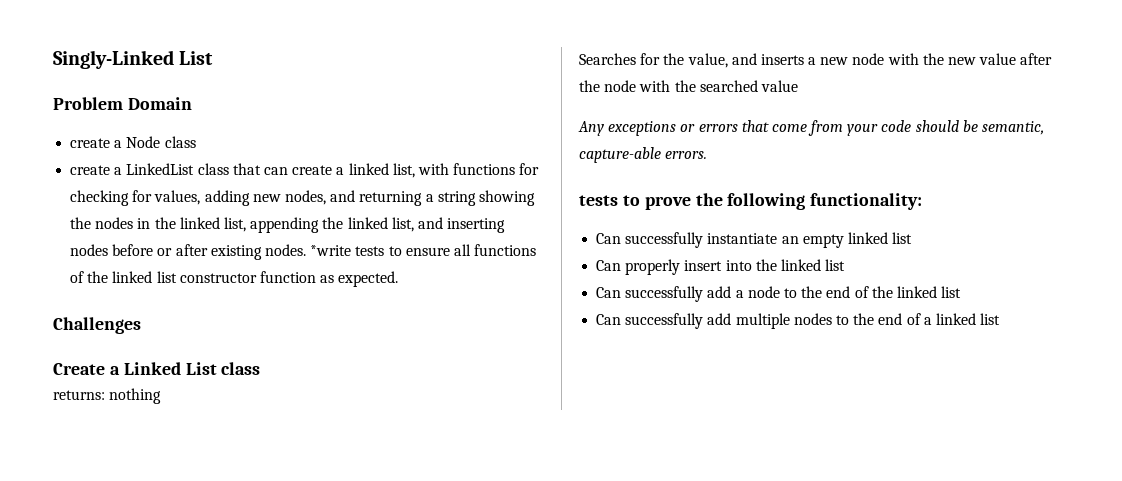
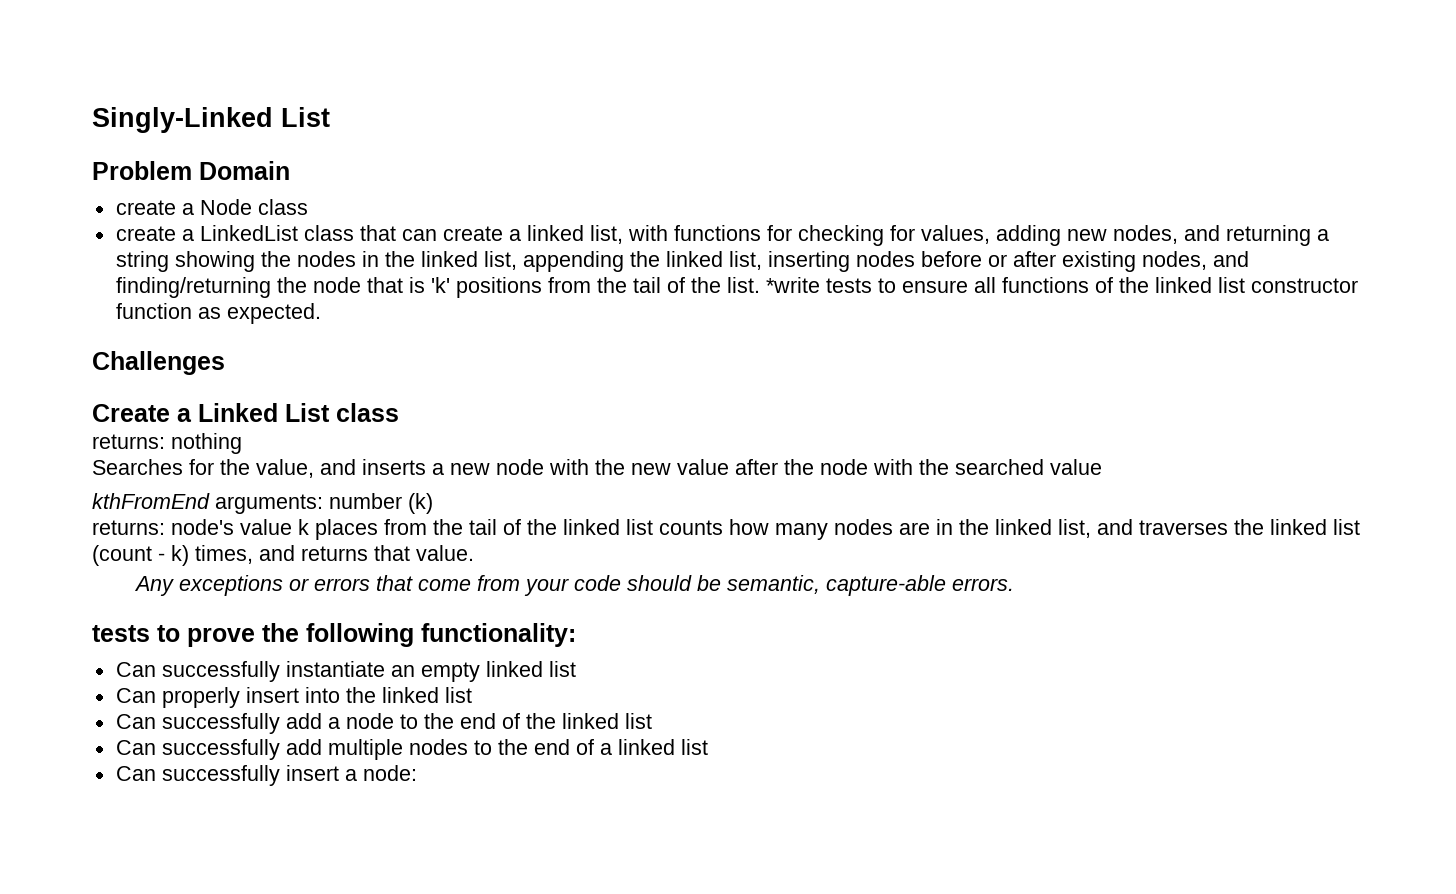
[417,217,443,229] and -> (762, 260) none
[264,244,306,256] nodes. -> [1141,251,1249,270] [115,277,760,298] nodes, and finding/returning the node that is 'k' positions from the tail of the list.
(798, 86) none -> [92,493,433,514] [92,519,1360,540] [92,545,474,566] // kthFromEnd arguments: number (k) // returns: node's value k places from the tail of the linked list counts how many nodes are in the linked list, and traverses the linked list (count - k) times, and returns that value.
(1001, 319) none -> [115,765,417,786] // Can successfully insert a node:

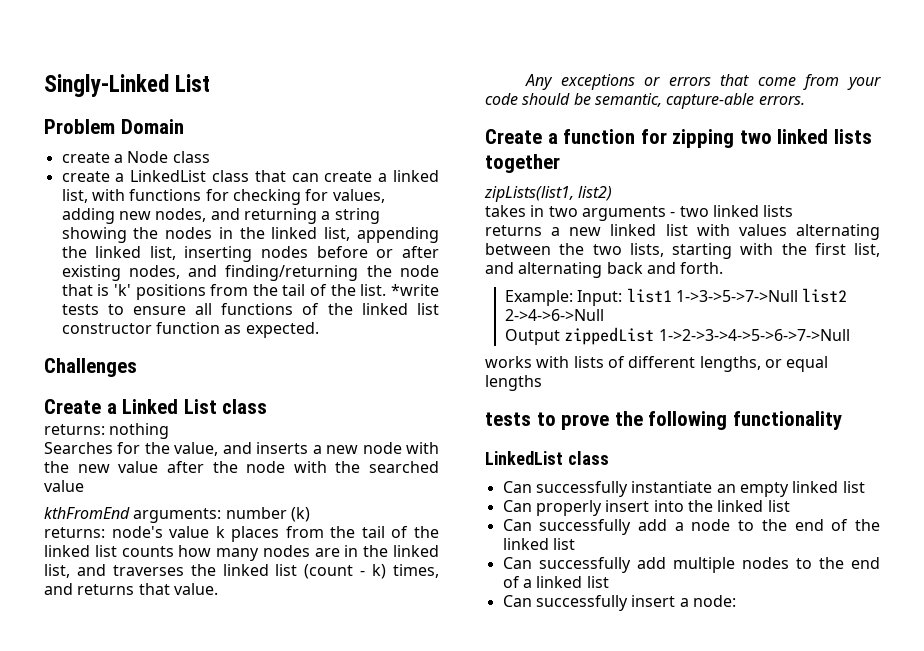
(1015, 584) none -> [485,129,872,148] [485,154,560,173] [484,186,613,202] [485,205,794,221] [485,224,880,240] [485,243,880,259] [485,262,724,278] [504,288,848,306] [504,309,604,321] [504,327,850,345] [485,356,829,372] [485,375,542,391] // Create a function for zipping two linked lists together // zipLists(list1, list2) // takes in two arguments - two linked lists // returns a new linked list with values alternating between the two lists, starting with the first list, and alternating back and forth. // Example: Input: list1 1->3->5->7->Null list2 2->4->6->Null // Output zippedList 1->2->3->4->5->6->7->Null // works with lists of different lengths, or equal lengths
[421,623,576,647] functionality: -> [732,411,842,430] [485,451,609,465] functionality // LinkedList class

